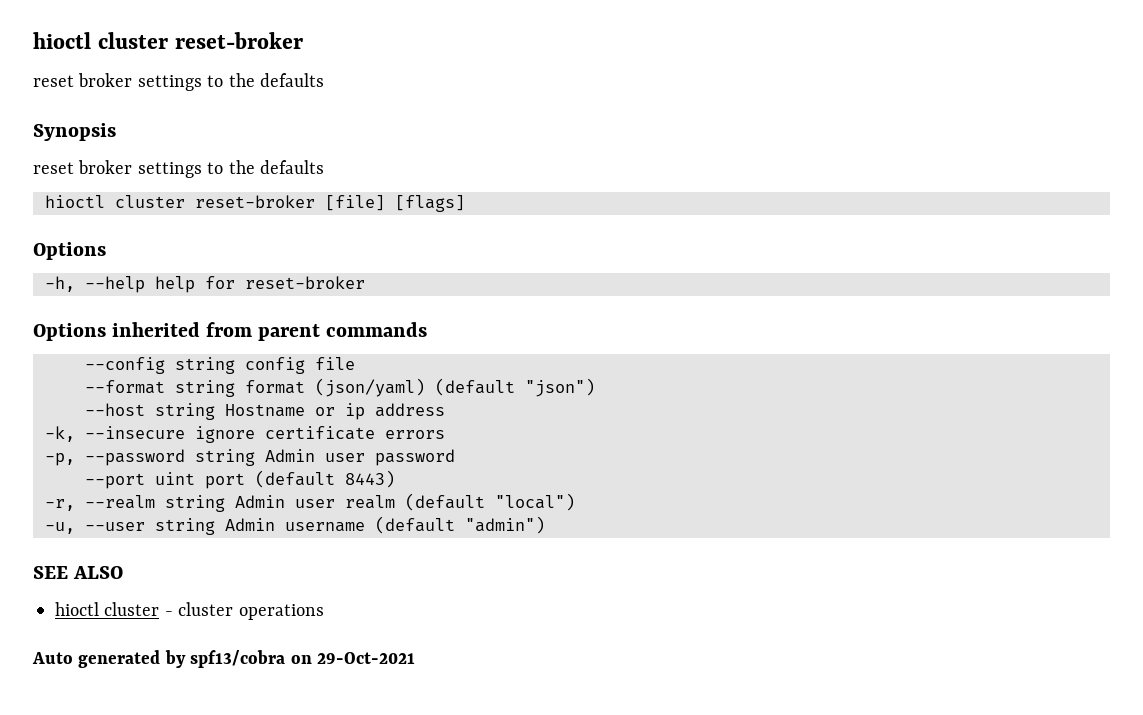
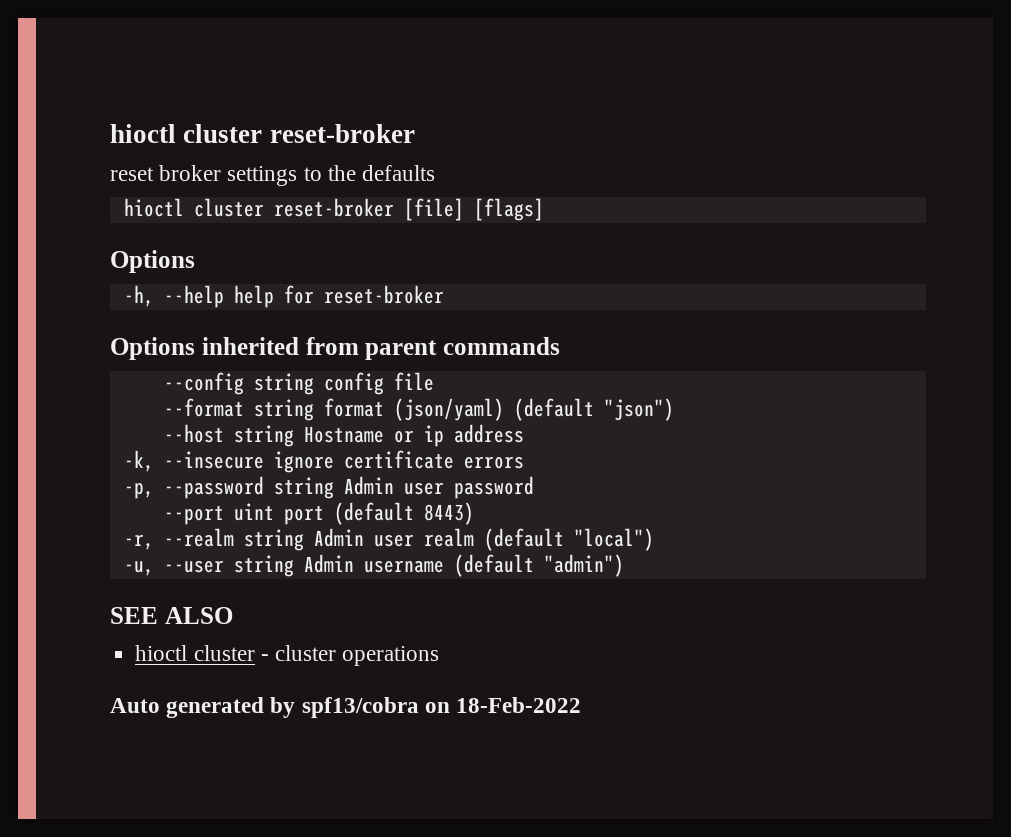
[33,123,116,141] [33,160,324,178] // Synopsis // reset broker settings to the defaults -> (436, 173) none
[317,652,415,664] 29-Oct-2021 -> [456,697,582,713] 18-Feb-2022

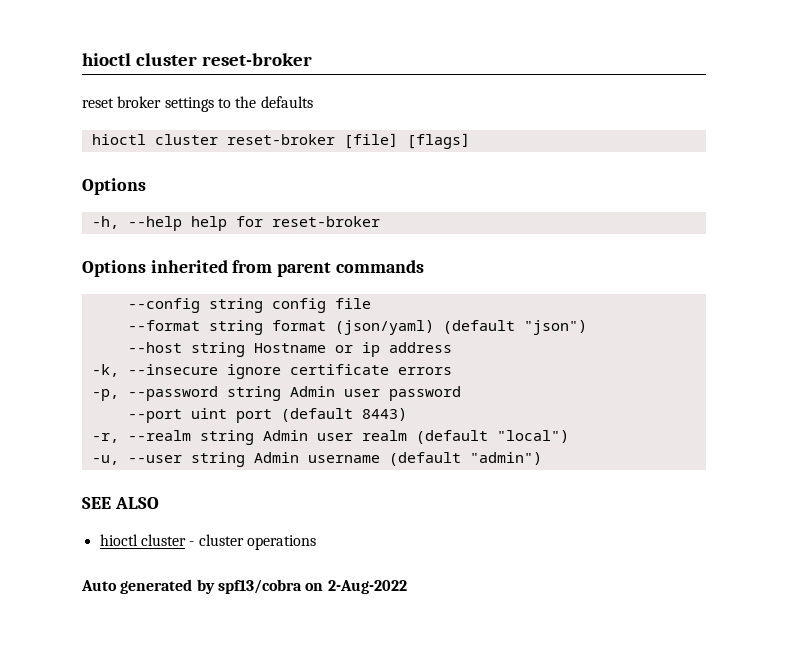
[456,697,582,713] 18-Feb-2022 -> [327,580,407,594] 2-Aug-2022

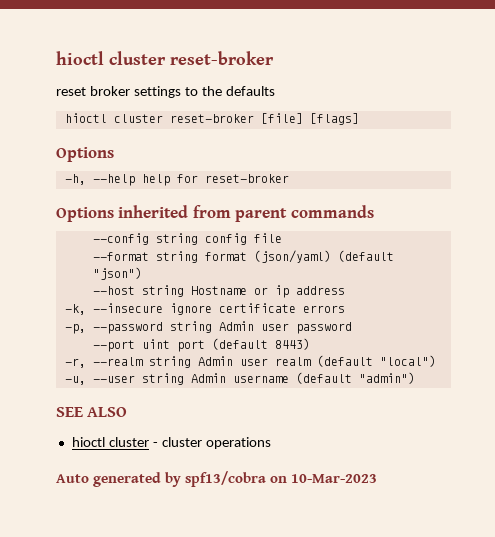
[327,580,407,594] 2-Aug-2022 -> [291,474,378,483] 10-Mar-2023

